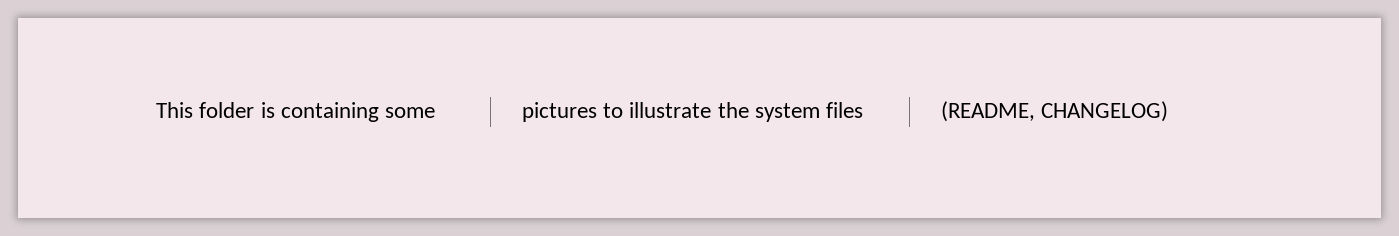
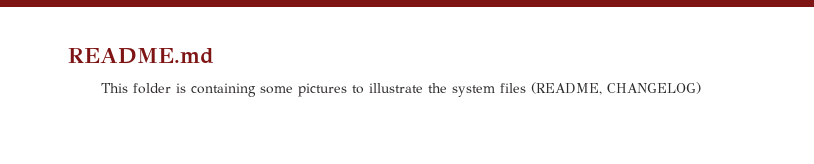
(156, 110) none -> [68,48,214,64] README.md //

